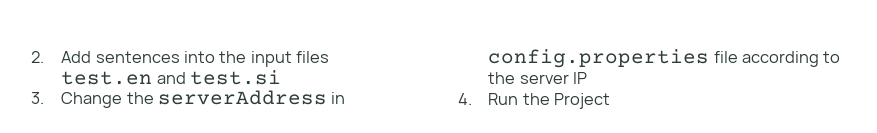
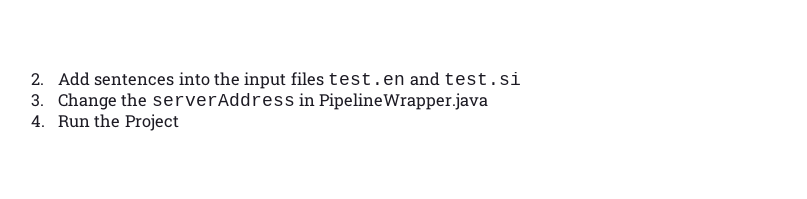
[488,49,841,68] [488,72,588,84] config.properties file according to the server IP -> [319,93,489,110] PipelineWrapper.java

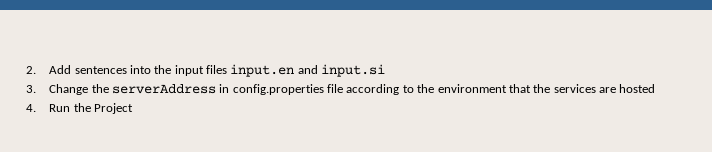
[328,72,522,86] test.en and test.si -> [230,64,386,77] input.en and input.si
[319,93,489,110] PipelineWrapper.java -> [232,84,656,95] config.properties file according to the environment that the services are hosted

